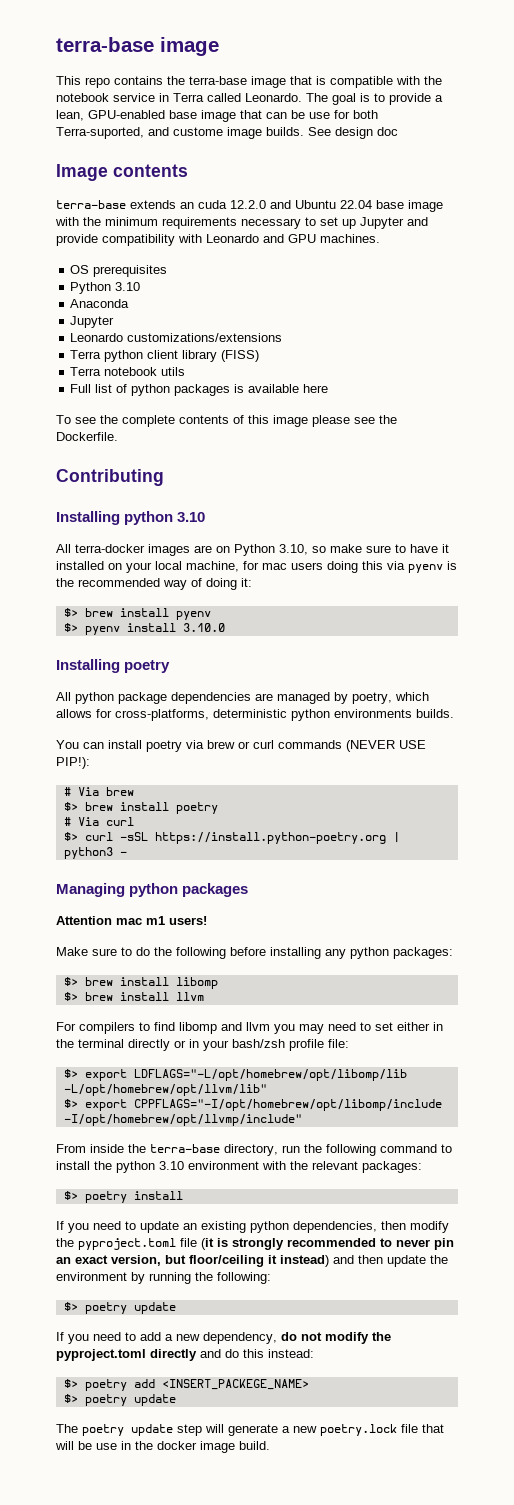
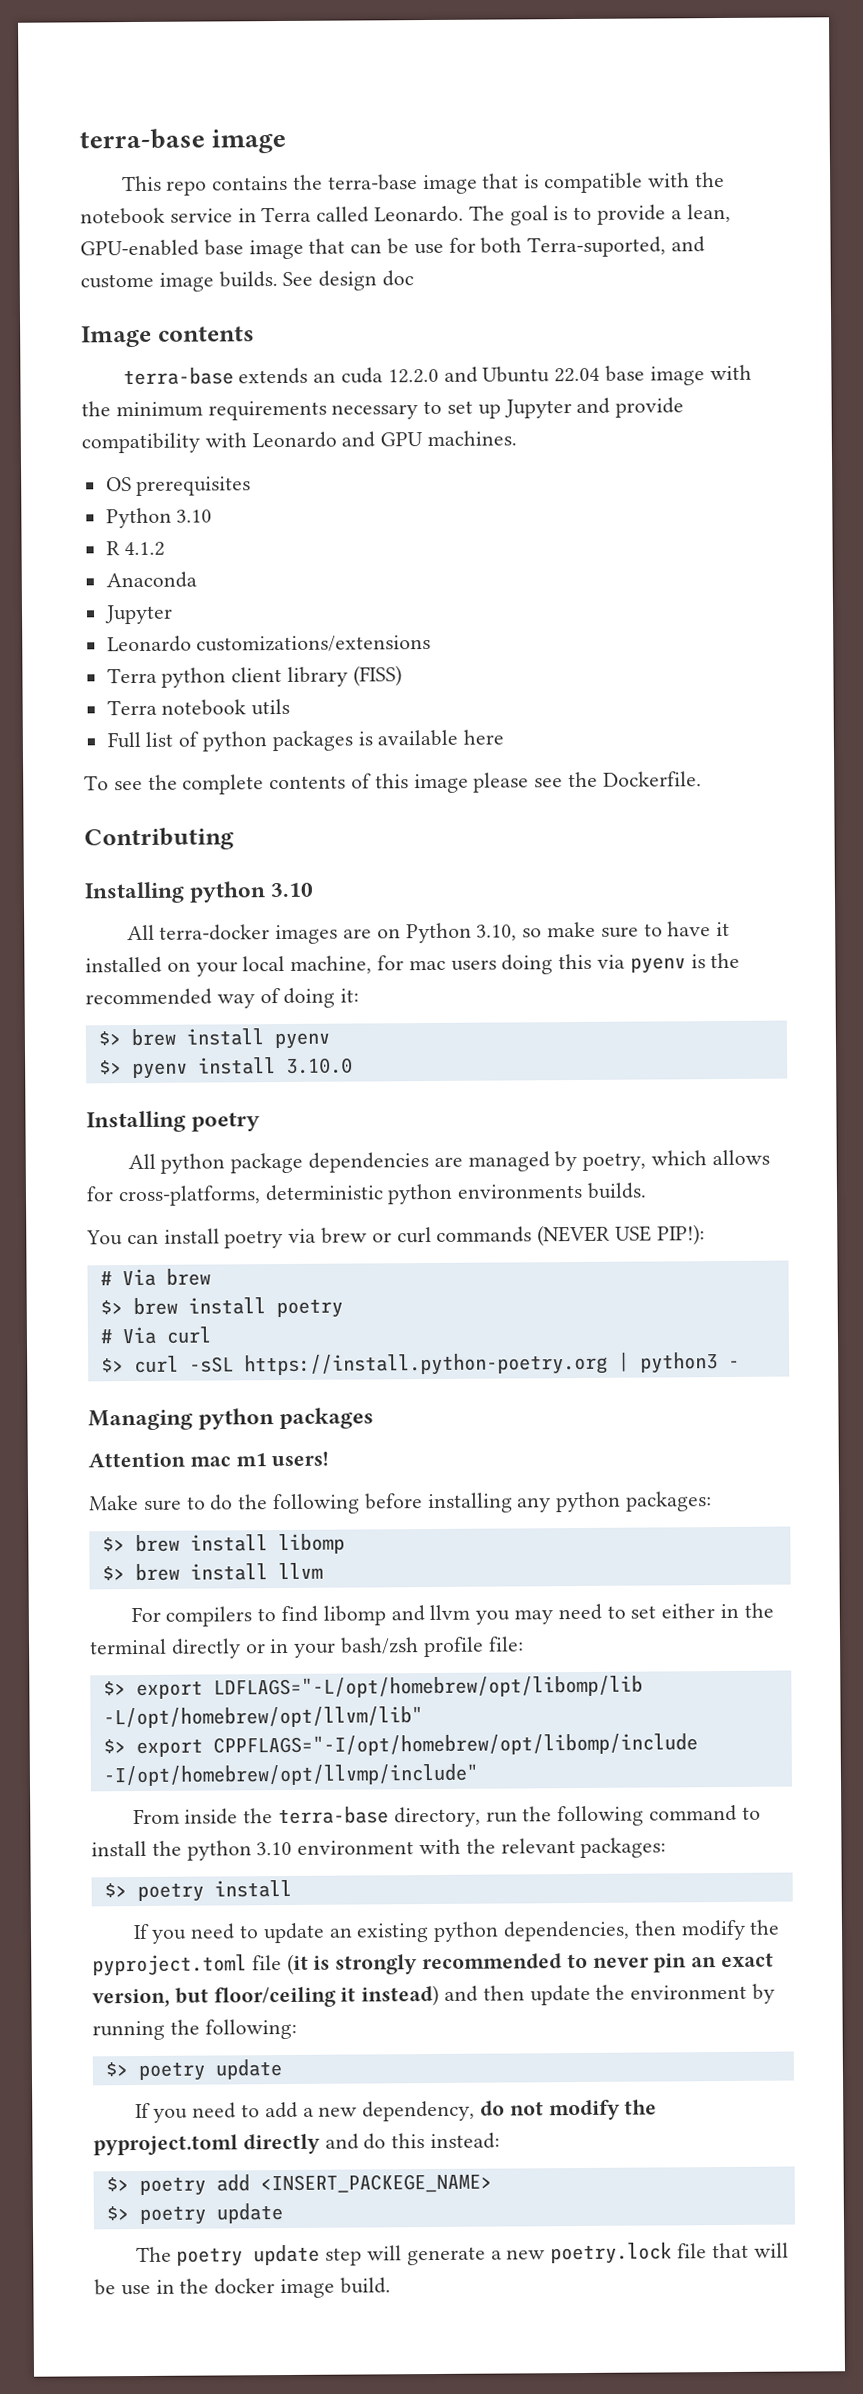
(141, 286) none -> [105,541,166,557] // R 4.1.2

